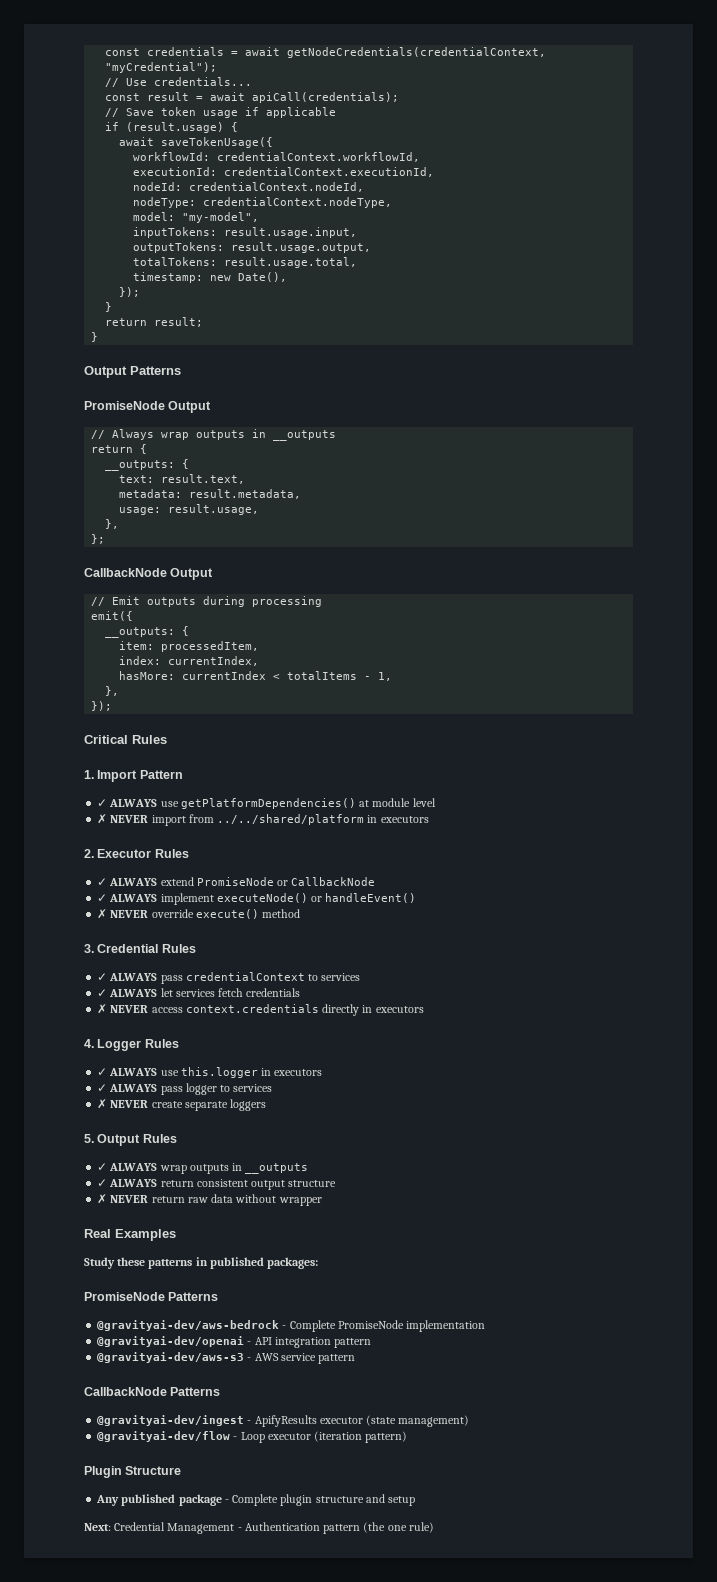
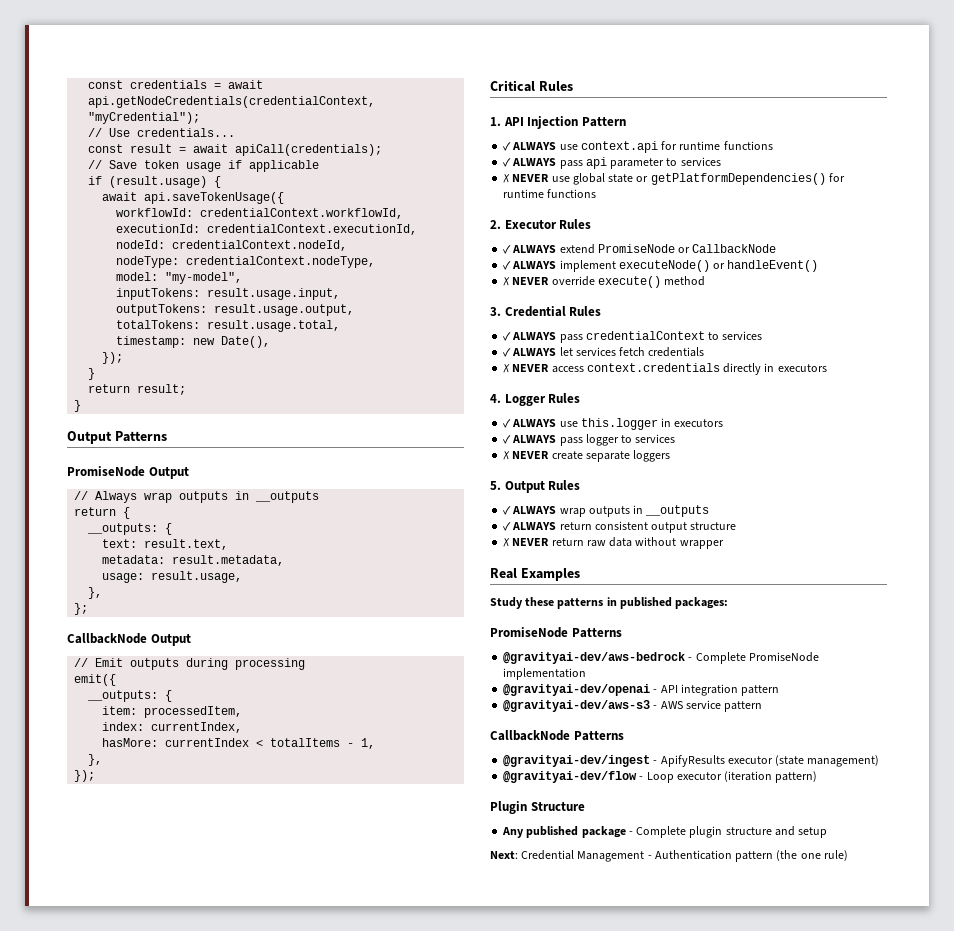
[287,47,547,58] getNodeCredentials(credentialContext, -> [88,96,376,108] api.getNodeCredentials(credentialContext,
[161,137,274,148] saveTokenUsage({ -> [144,192,285,204] api.saveTokenUsage({
[97,770,138,782] Import -> [503,116,579,129] API Injection
[180,798,436,809] [97,814,429,826] getPlatformDependencies() at module level // ✗ NEVER import from ../../shared/platform in executors -> [580,141,773,153] [503,157,721,169] [503,173,845,185] [503,189,597,198] context.api for runtime functions // ✓ ALWAYS pass api parameter to services // ✗ NEVER use global state or getPlatformDependencies() for runtime functions

